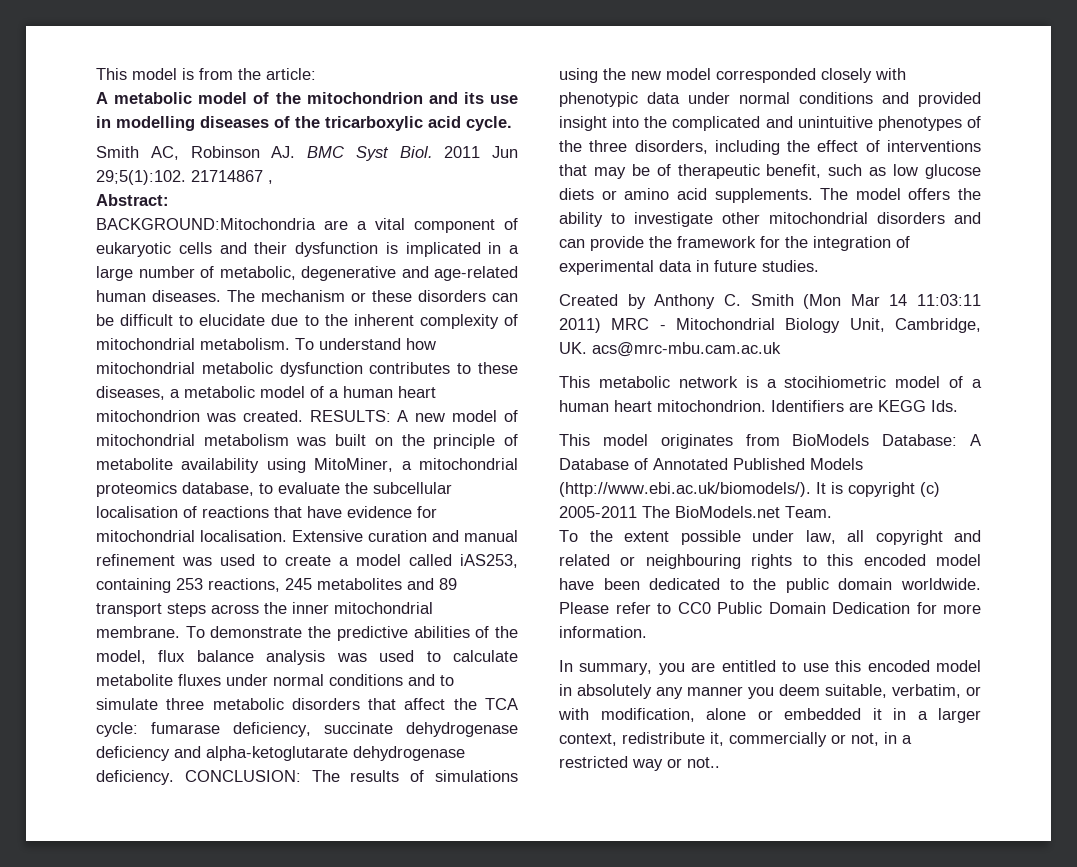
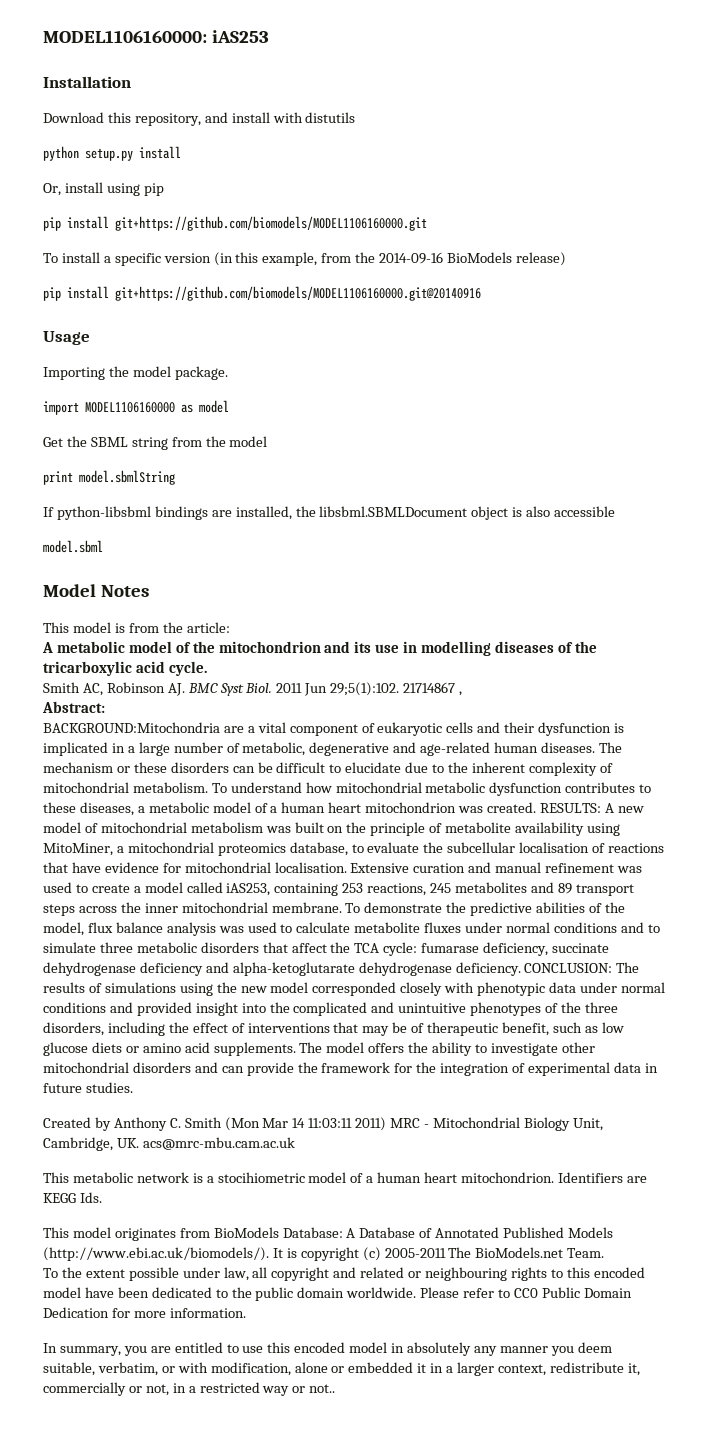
(96, 74) none -> [43,30,269,43] [43,76,131,88] [43,112,356,126] [43,146,181,161] [43,182,164,196] [43,216,427,231] [43,252,566,266] [43,286,481,301] [43,331,90,345] [43,366,228,380] [43,400,229,415] [43,436,268,450] [43,470,175,485] [43,506,616,520] [43,540,103,553] [43,584,149,597] MODEL1106160000: iAS253 // Installation // Download this repository, and install with distutils // python setup.py install // Or, install using pip // pip install git+https://github.com/biomodels/MODEL1106160000.git // To install a specific version (in this example, from the 2014-09-16 BioModels release) // pip install git+https://github.com/biomodels/MODEL1106160000.git@20140916 // Usage // Importing the model package. // import MODEL1106160000 as model // Get the SBML string from the model // print model.sbmlString // If python-libsbml bindings are installed, the libsbml.SBMLDocument object is also accessible // model.sbml // Model Notes //

